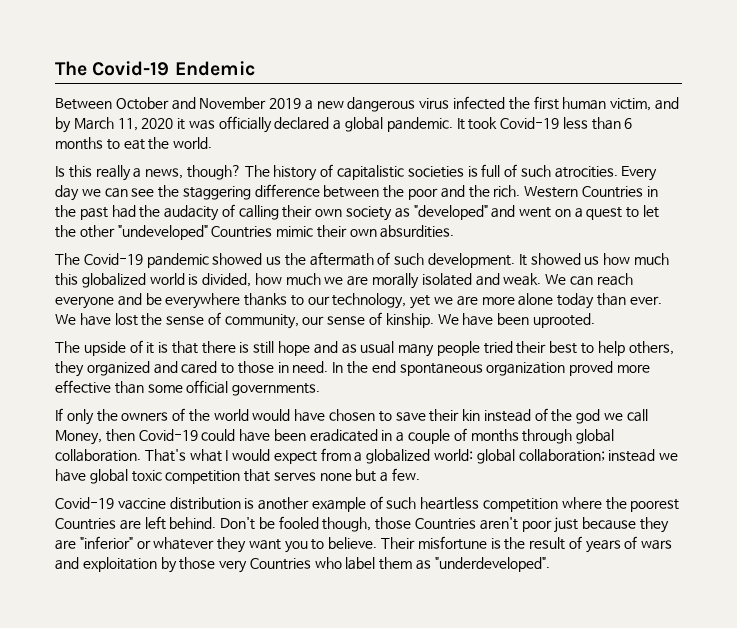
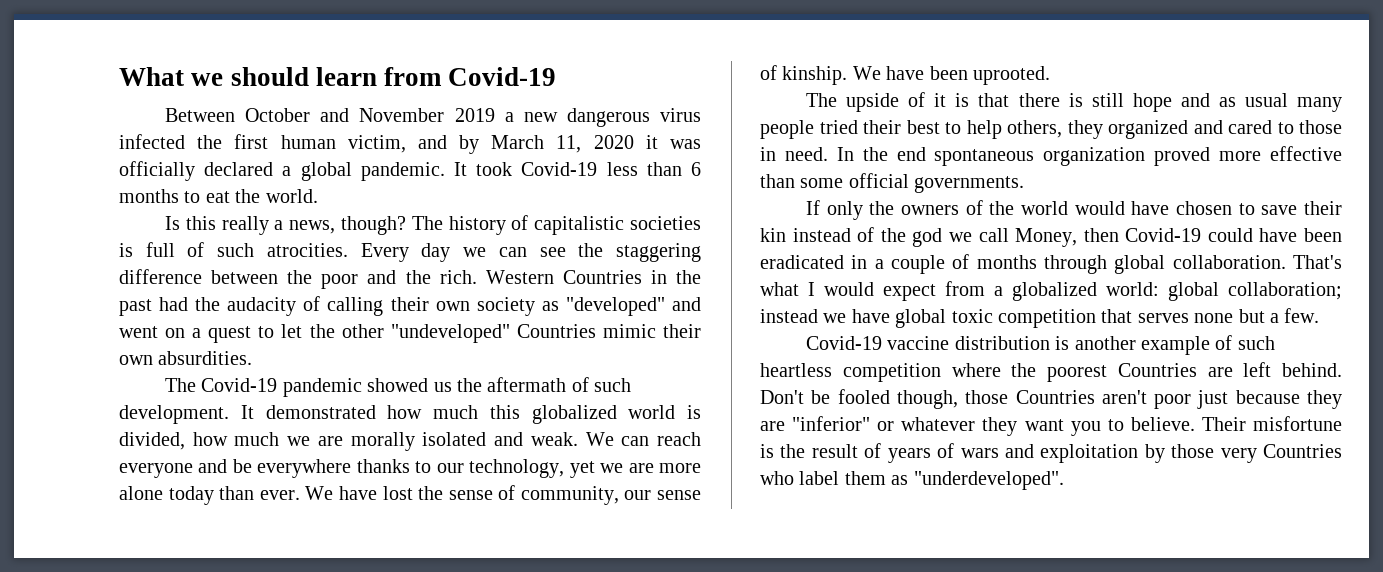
[55,61,255,76] The Covid-19 Endemic -> [119,67,557,86] What we should learn from Covid-19
[530,253,600,265] showed us -> [265,405,376,419] demonstrated

